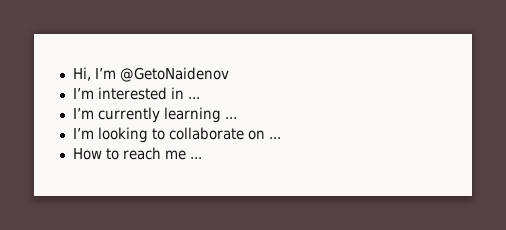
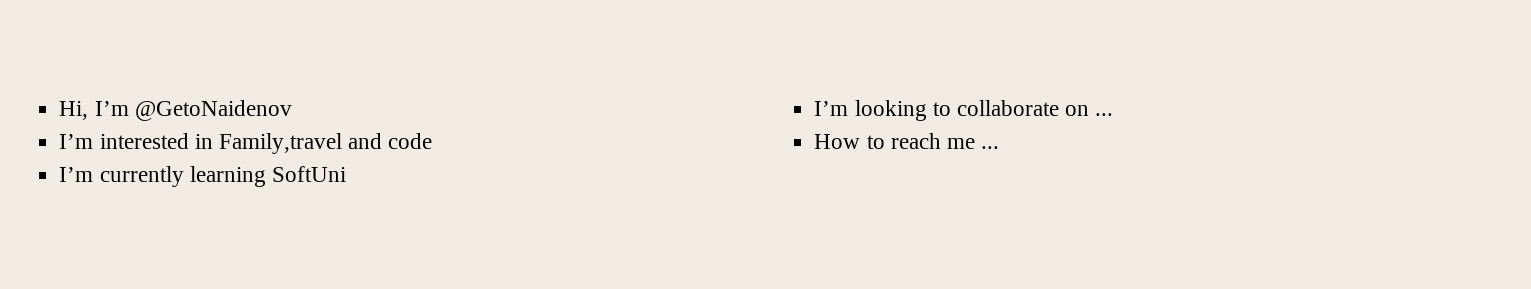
[187,97,200,99] ... -> [218,133,433,154] Family,travel and code
[224,117,237,119] ... -> [271,166,346,182] SoftUni

